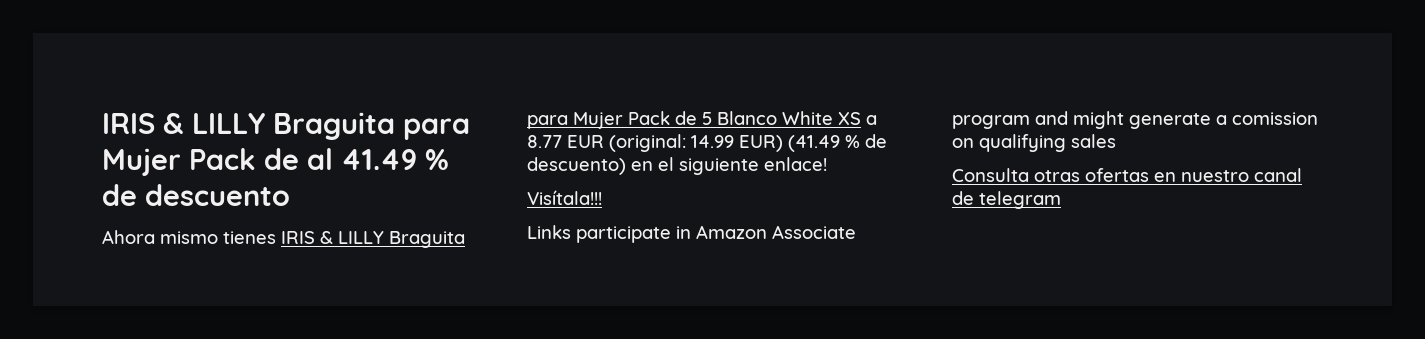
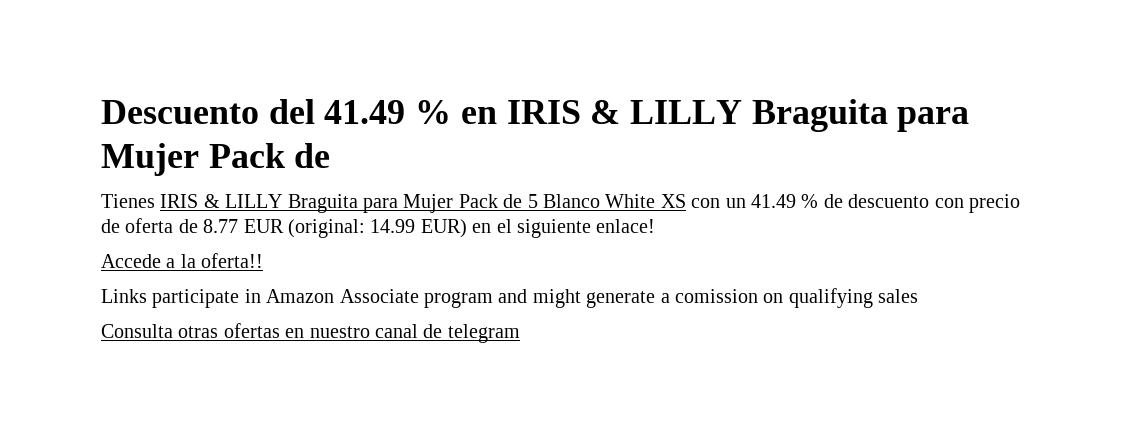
[102,112,470,140] [102,148,449,176] [102,184,290,206] [102,230,276,244] IRIS & LILLY Braguita para Mujer Pack de al 41.49 % de descuento // Ahora mismo tienes -> [101,99,970,132] [101,143,331,176] [101,194,155,208] Descuento del 41.49 % en IRIS & LILLY Braguita para Mujer Pack de // Tienes
[866,115,877,125] a -> [691,194,1020,213] [101,218,198,233] con un 41.49 % de descuento con precio de oferta de
[788,134,887,152] [527,157,626,175] (41.49 % de descuento) -> (467, 228) none
[527,190,602,205] Visítala!!! -> [101,253,264,268] Accede a la oferta!!

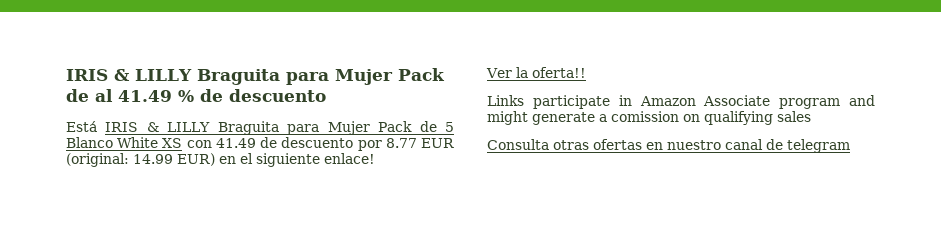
[101,99,970,132] [101,143,331,176] [101,194,155,208] Descuento del 41.49 % en IRIS & LILLY Braguita para Mujer Pack de // Tienes -> [66,68,445,85] [66,89,326,102] [66,121,97,132] IRIS & LILLY Braguita para Mujer Pack de al 41.49 % de descuento // Está
[725,194,1020,213] [101,218,198,233] un 41.49 % de descuento con precio de oferta de -> [215,137,382,151] 41.49 de descuento por
[101,254,176,268] Accede a -> [486,68,512,78] Ver

